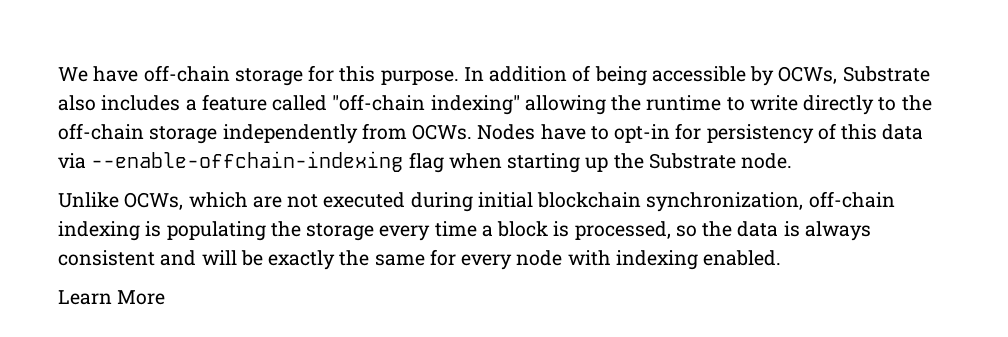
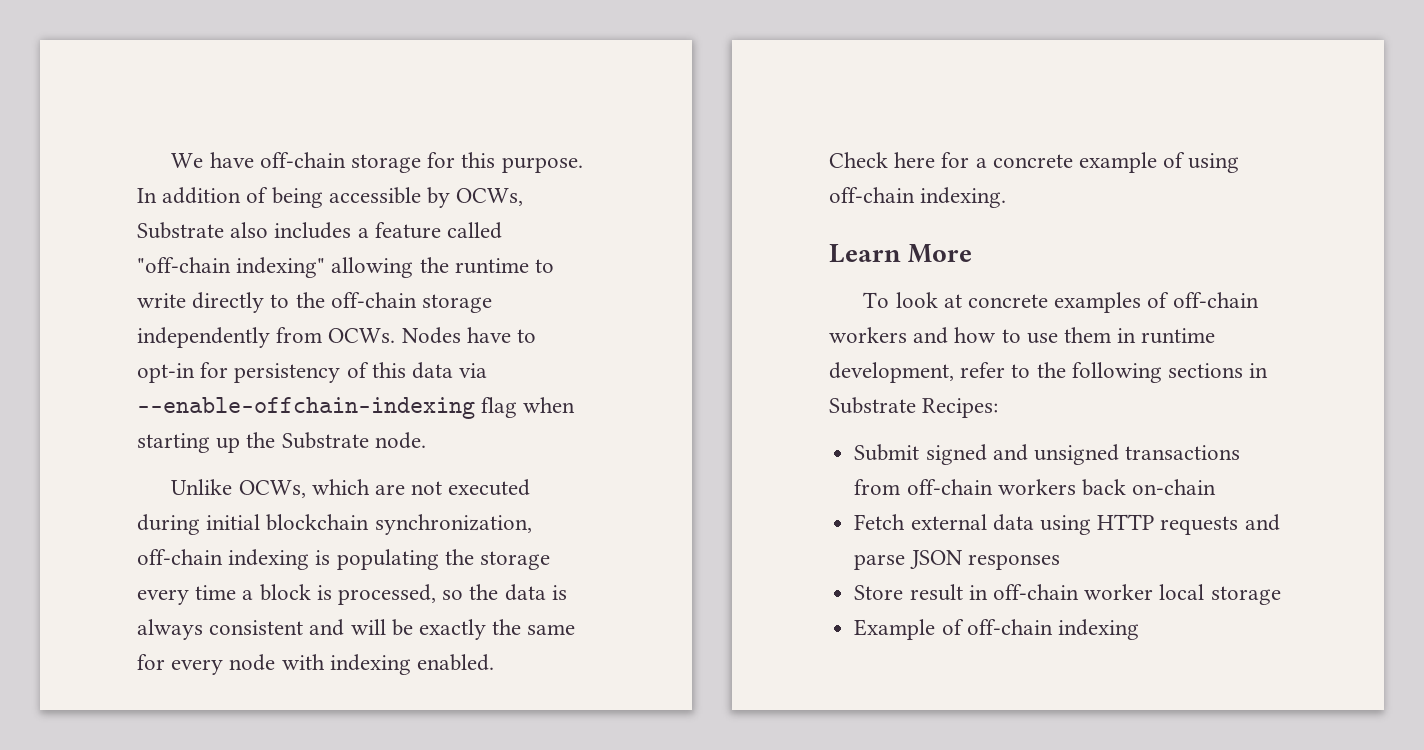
[58,290,166,305] Learn More -> [829,152,1240,173] [829,187,1007,208] [829,244,973,263] [863,292,1259,313] [829,327,1216,344] [829,362,1269,383] [829,397,999,418] [854,444,1241,465] [854,479,1217,496] [854,514,1280,535] [854,550,1060,570] [854,584,1281,605] [854,619,1139,640] Check here for a concrete example of using off-chain indexing. // Learn More // To look at concrete examples of off-chain workers and how to use them in runtime development, refer to the following sections in Substrate Recipes: // Submit signed and unsigned transactions from off-chain workers back on-chain // Fetch external data using HTTP requests and parse JSON responses // Store result in off-chain worker local storage // Example of off-chain indexing

